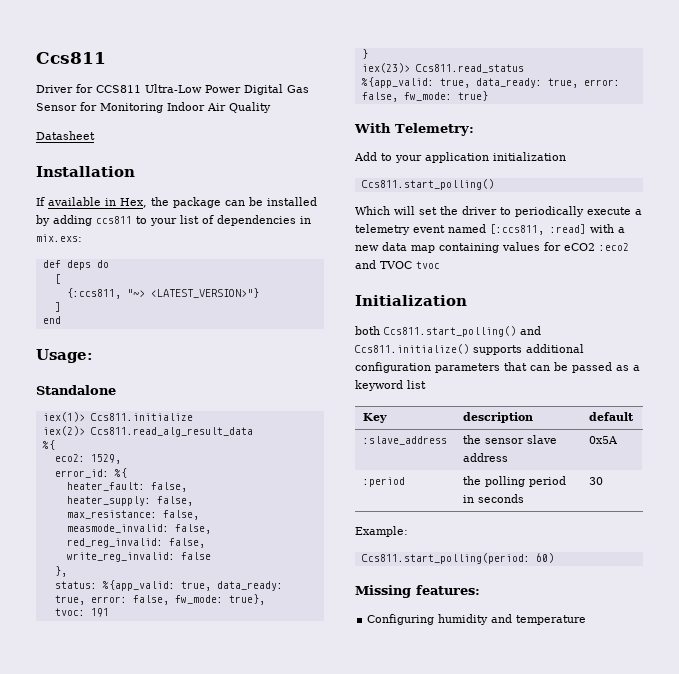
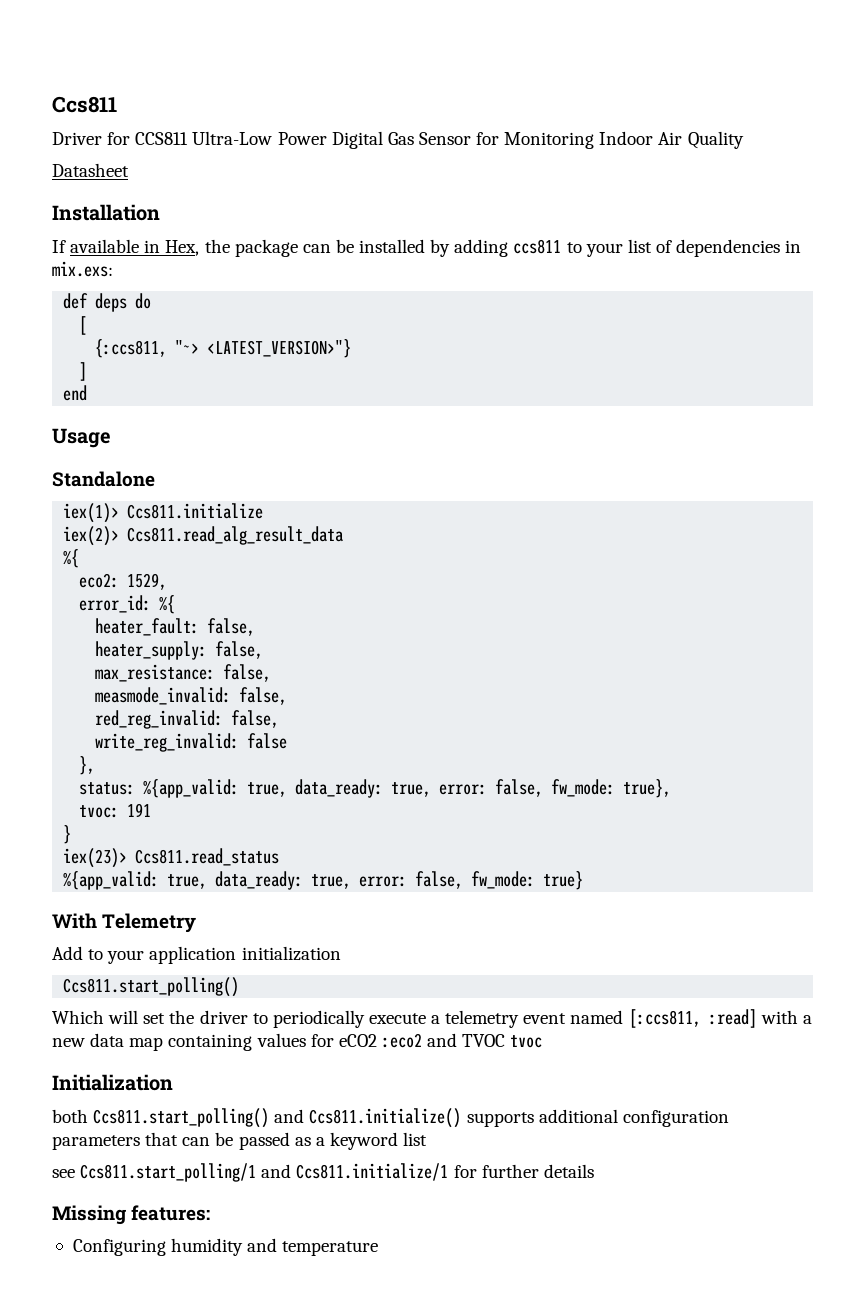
[36,349,93,363] Usage: -> [52,428,111,448] Usage
[395,123,474,136] Telemetry: -> [102,913,197,933] Telemetry
[362,413,387,423] [462,412,533,423] [588,412,634,421] [362,436,447,445] [462,435,557,444] [462,453,508,462] [588,436,618,444] [362,477,405,487] [462,476,566,487] [462,494,524,503] [588,477,603,485] [355,526,408,537] [361,553,554,564] // Key | description | default // :slave_address | the sensor slave address | 0x5A // :period | the polling period in seconds | 30 // Example: // Ccs811.start_polling(period: 60) -> [52,1163,594,1182] // see Ccs811.start_polling/1 and Ccs811.initialize/1 for further details

